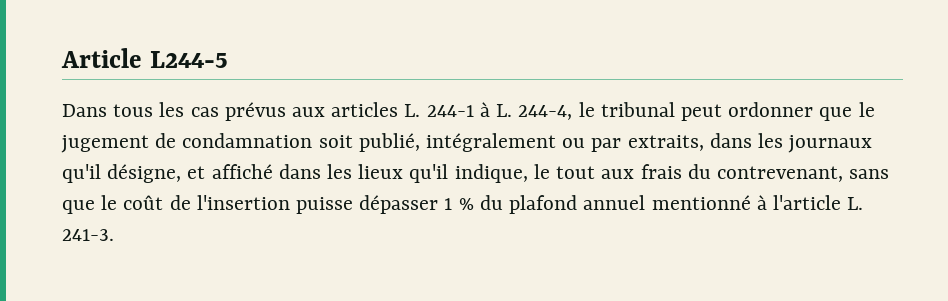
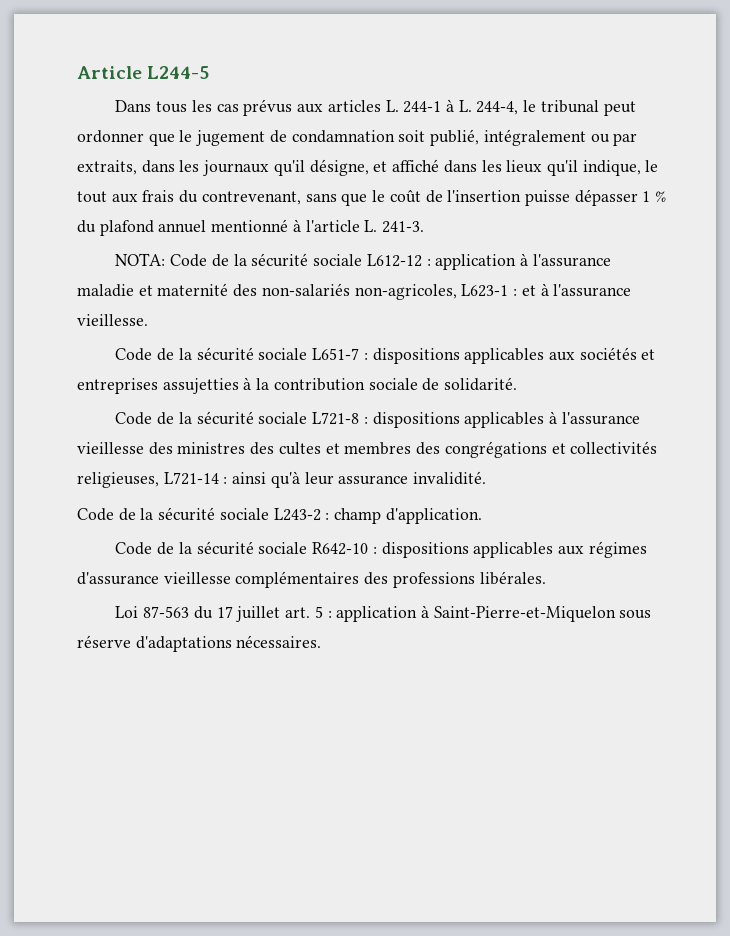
(114, 235) none -> [115,253,611,270] [77,283,632,300] [77,314,148,326] [115,347,656,364] [77,377,518,394] [115,411,640,428] [77,441,658,458] [77,471,487,488] [77,507,482,524] [115,541,647,558] [77,571,546,588] [115,605,652,622] [77,635,322,652] // NOTA: Code de la sécurité sociale L612-12 : application à l'assurance maladie et maternité des non-salariés non-agricoles, L623-1 : et à l'assurance vieillesse. // Code de la sécurité sociale L651-7 : dispositions applicables aux sociétés et entreprises assujetties à la contribution sociale de solidarité. // Code de la sécurité sociale L721-8 : dispositions applicables à l'assurance vieillesse des ministres des cultes et membres des congrégations et collectivités religieuses, L721-14 : ainsi qu'à leur assurance invalidité. // Code de la sécurité sociale L243-2 : champ d'application. // Code de la sécurité sociale R642-10 : dispositions applicables aux régimes d'assurance vieillesse complémentaires des professions libérales. // Loi 87-563 du 17 juillet art. 5 : application à Saint-Pierre-et-Miquelon sous réserve d'adaptations nécessaires.

